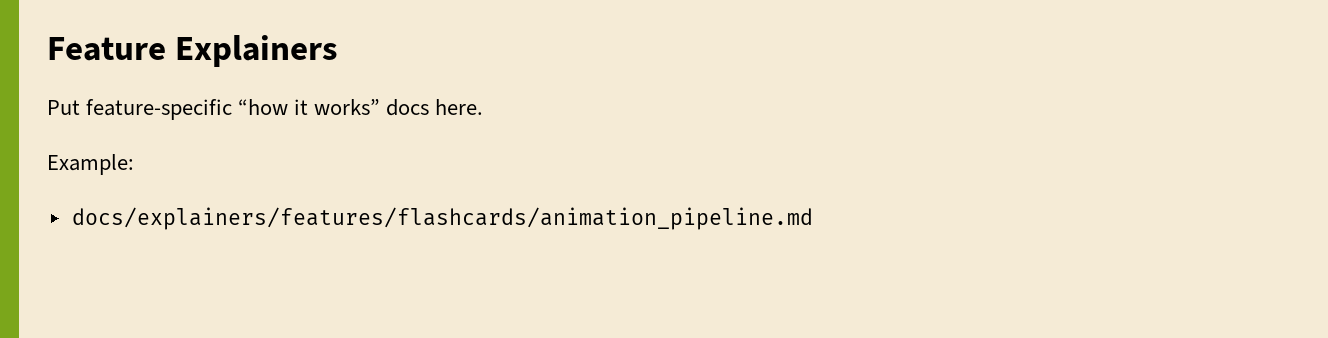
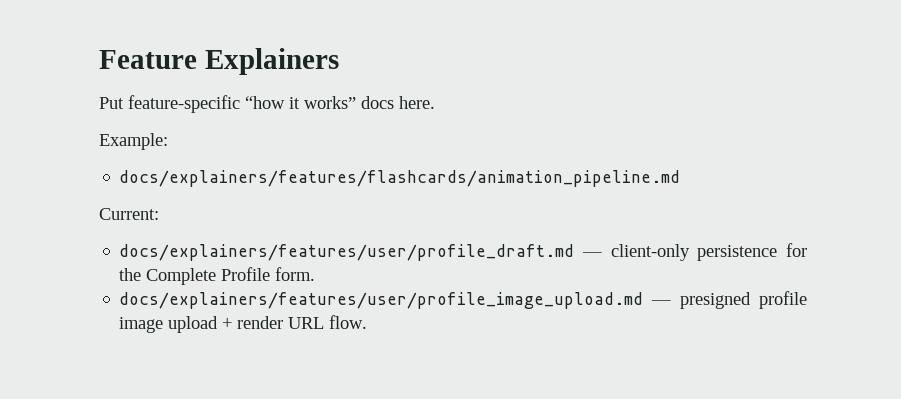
(813, 218) none -> [99,208,159,220] [119,243,808,261] [119,267,316,285] [119,291,807,309] [119,315,368,333] // Current: // docs/explainers/features/user/profile_draft.md — client-only persistence for the Complete Profile form. // docs/explainers/features/user/profile_image_upload.md — presigned profile image upload + render URL flow.

